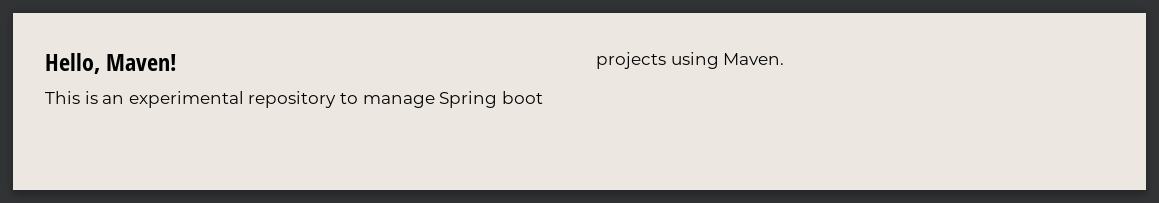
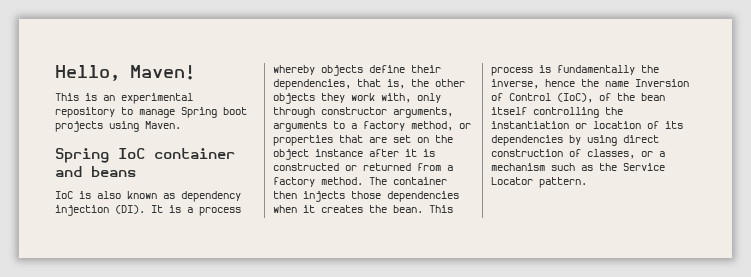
(785, 59) none -> [55,148,235,163] [55,166,136,177] [55,191,241,202] [55,205,241,216] [273,65,441,76] [273,79,465,90] [273,93,441,104] [273,107,453,118] [273,121,471,132] [273,135,453,146] [273,149,435,160] [273,163,453,171] [273,177,447,187] [273,191,459,202] [273,205,453,213] [491,65,659,76] [491,79,689,89] [491,93,665,103] [491,107,623,118] [491,121,683,129] [491,135,659,146] [491,149,665,159] [491,163,665,171] [491,177,587,188] // Spring IoC container and beans // IoC is also known as dependency injection (DI). It is a process whereby objects define their dependencies, that is, the other objects they work with, only through constructor arguments, arguments to a factory method, or properties that are set on the object instance after it is constructed or returned from a factory method. The container then injects those dependencies when it creates the bean. This process is fundamentally the inverse, hence the name Inversion of Control (IoC), of the bean itself controlling the instantiation or location of its dependencies by using direct construction of classes, or a mechanism such as the Service Locator pattern.

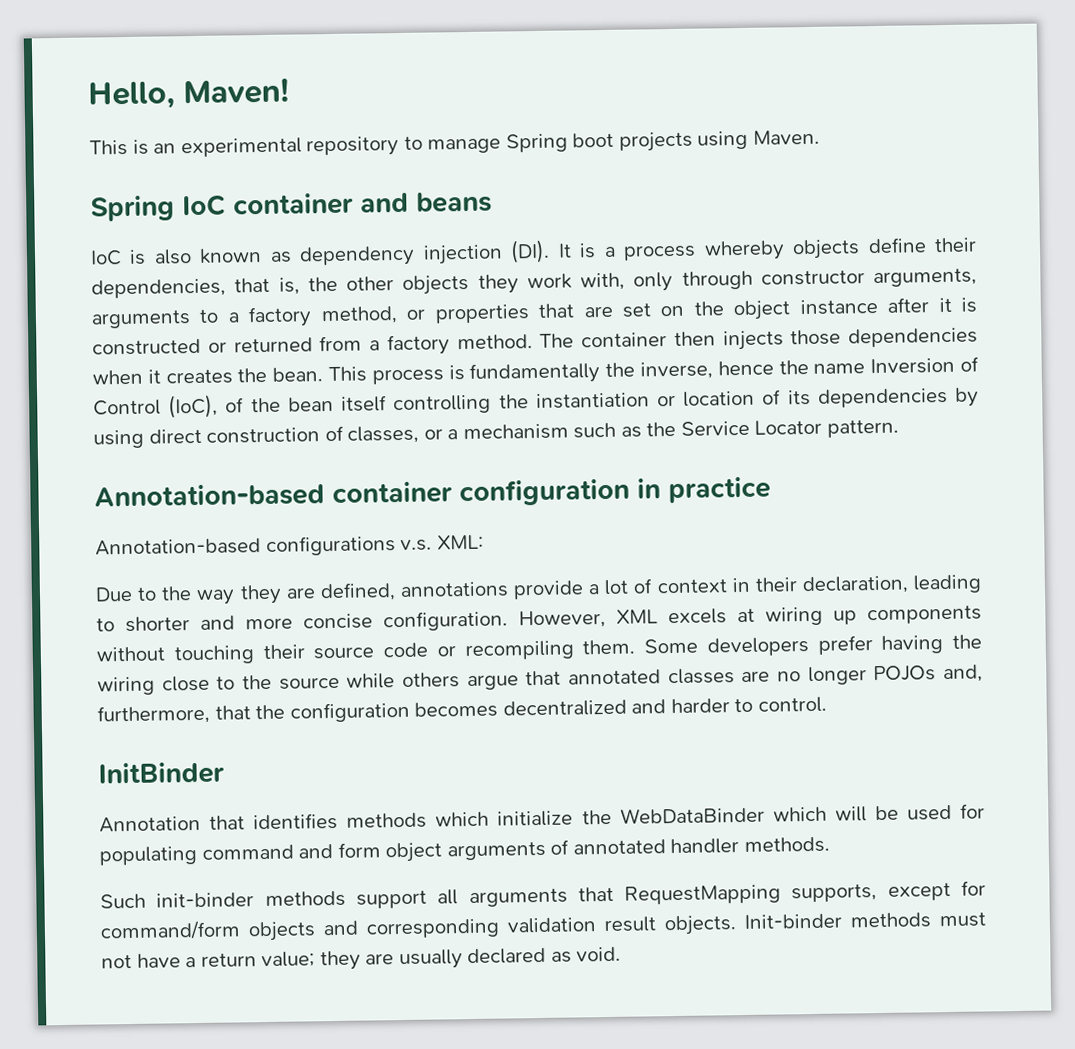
(587, 182) none -> [94,476,771,508] [95,534,484,556] [95,574,982,605] [96,605,983,633] [96,634,982,665] [97,664,983,696] [97,696,827,725] [98,761,225,785] [99,803,986,833] [99,836,830,866] [100,880,986,909] [100,912,986,942] [101,946,622,971] // Annotation-based container configuration in practice // Annotation-based configurations v.s. XML: // Due to the way they are defined, annotations provide a lot of context in their declaration, leading to shorter and more concise configuration. However, XML excels at wiring up components without touching their source code or recompiling them. Some developers prefer having the wiring close to the source while others argue that annotated classes are no longer POJOs and, furthermore, that the configuration becomes decentralized and harder to control. // InitBinder // Annotation that identifies methods which initialize the WebDataBinder which will be used for populating command and form object arguments of annotated handler methods. // Such init-binder methods support all arguments that RequestMapping supports, except for command/form objects and corresponding validation result objects. Init-binder methods must not have a return value; they are usually declared as void.

